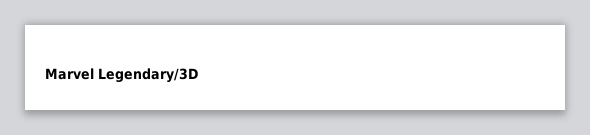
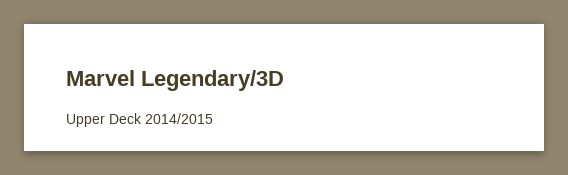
(198, 75) none -> [66,113,213,127] // Upper Deck 2014/2015

